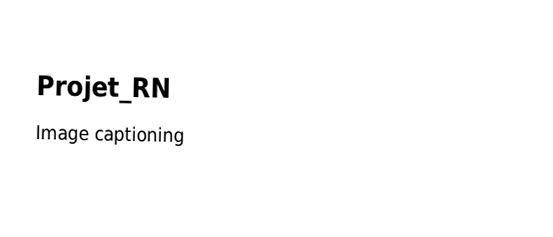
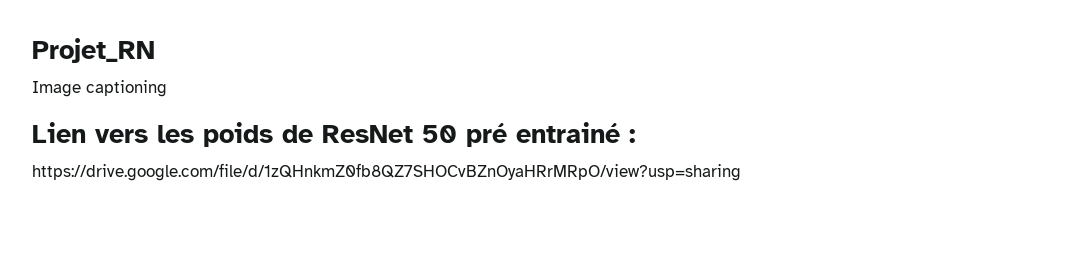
(186, 136) none -> [32,122,636,147] [32,163,741,181] // Lien vers les poids de ResNet 50 pré entrainé : // https://drive.google.com/file/d/1zQHnkmZ0fb8QZ7SHOCvBZnOyaHRrMRpO/view?usp=sharing

